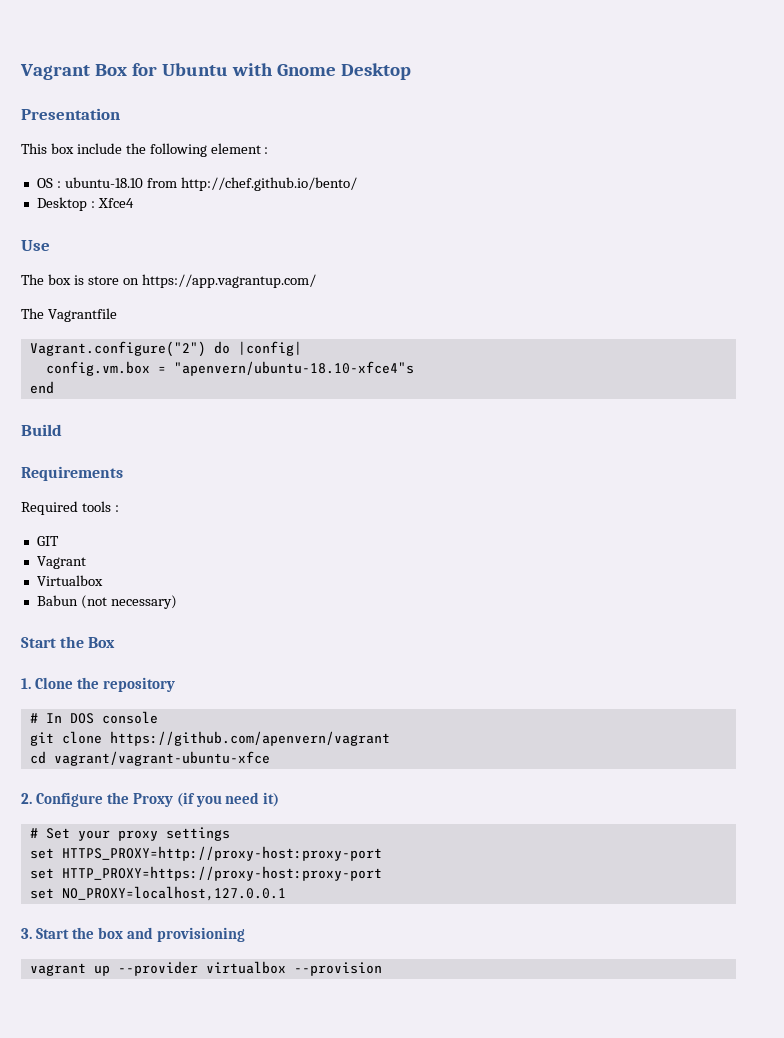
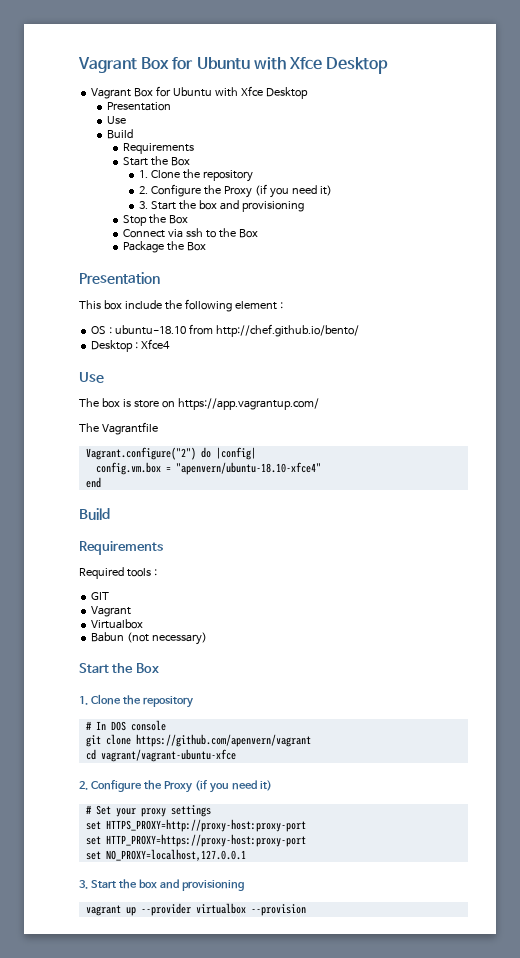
[20,63,411,80] Vagrant Box for Ubuntu with Gnome Desktop -> [78,57,389,74] [91,86,308,99] [107,102,172,111] [107,116,127,124] [107,129,134,139] [122,143,194,154] [122,156,190,166] [138,169,253,182] [138,184,332,198] [138,200,304,212] [122,214,188,226] [122,228,258,238] [122,241,206,253] Vagrant Box for Ubuntu with Xfce Desktop // Vagrant Box for Ubuntu with Xfce Desktop // Presentation // Use // Build // Requirements // Start the Box // 1. Clone the repository // 2. Configure the Proxy (if you need it) // 3. Start the box and provisioning // Stop the Box // Connect via ssh to the Box // Package the Box
[173,361,414,376] "apenvern/ubuntu-18.10-xfce4"s -> [175,462,321,475] "apenvern/ubuntu-18.10-xfce4"

